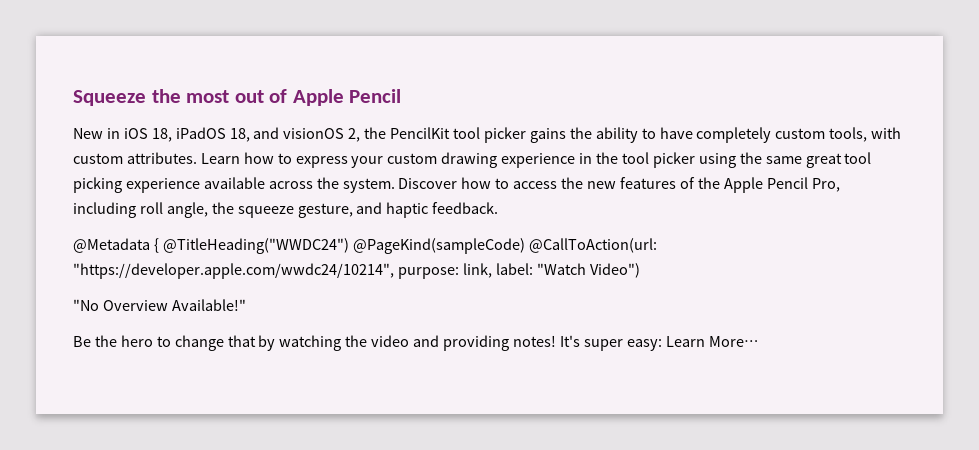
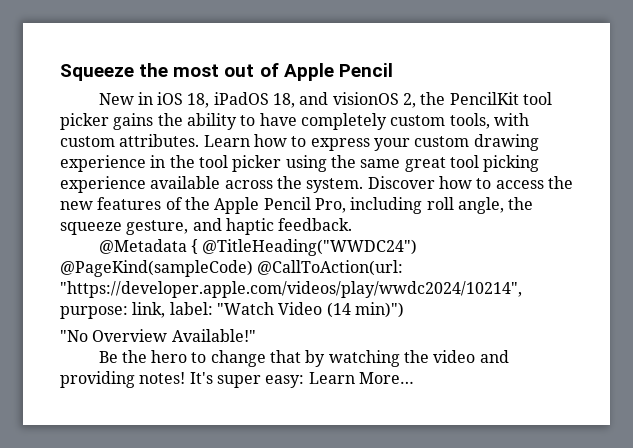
[73,263,394,279] "https://developer.apple.com/wwdc24/10214", -> [60,281,522,298] "https://developer.apple.com/videos/play/wwdc2024/10214",
[589,263,640,278] Video") -> [278,302,404,318] Video (14 min)")

